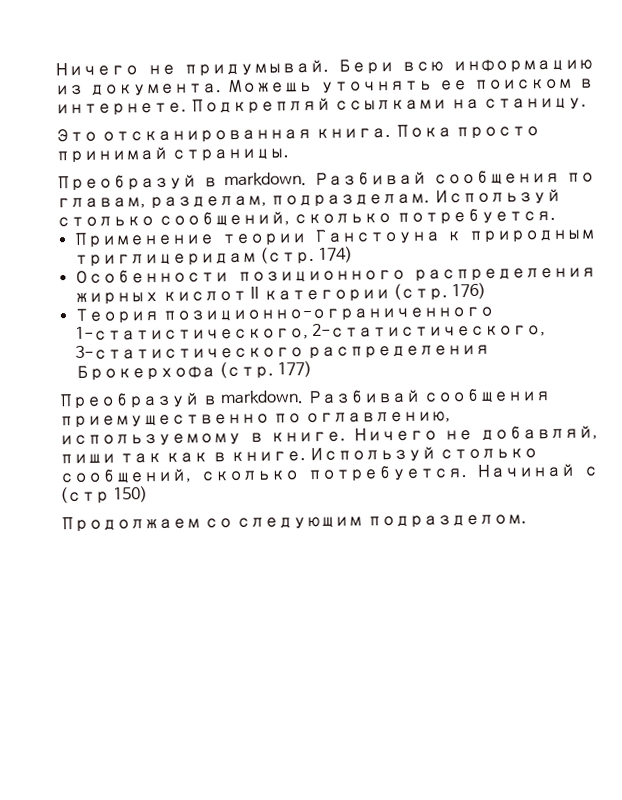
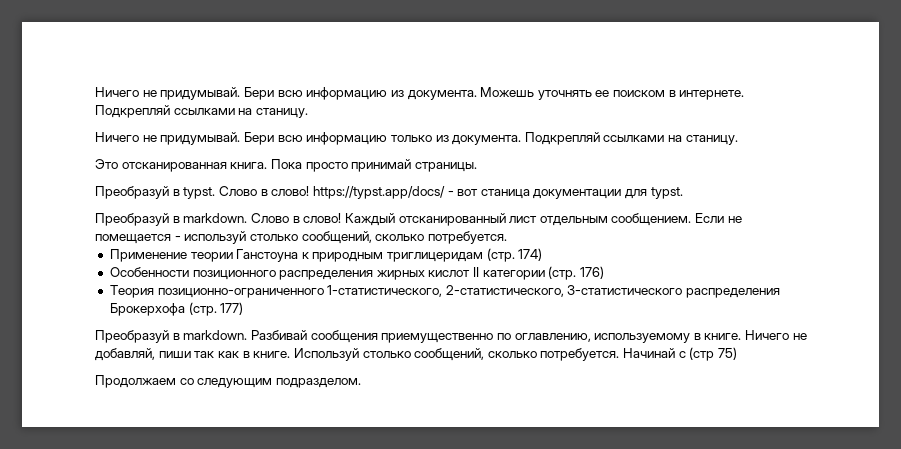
(587, 103) none -> [95,132,738,145] // Ничего не придумывай. Бери всю информацию только из документа. Подкрепляй ссылками на станицу.
[224,169,595,187] [56,188,561,210] markdown. Разбивай сообщения по главам, разделам, подразделам. Используй -> [183,186,683,199] [95,213,742,226] [95,231,247,244] typst. Слово в слово! https://typst.app/docs/ - вот станица документации для typst. // Преобразуй в markdown. Слово в слово! Каждый отсканированный лист отдельным сообщением. Если не помещается - используй
[113,486,149,503] 150) -> [718,347,738,360] 75)

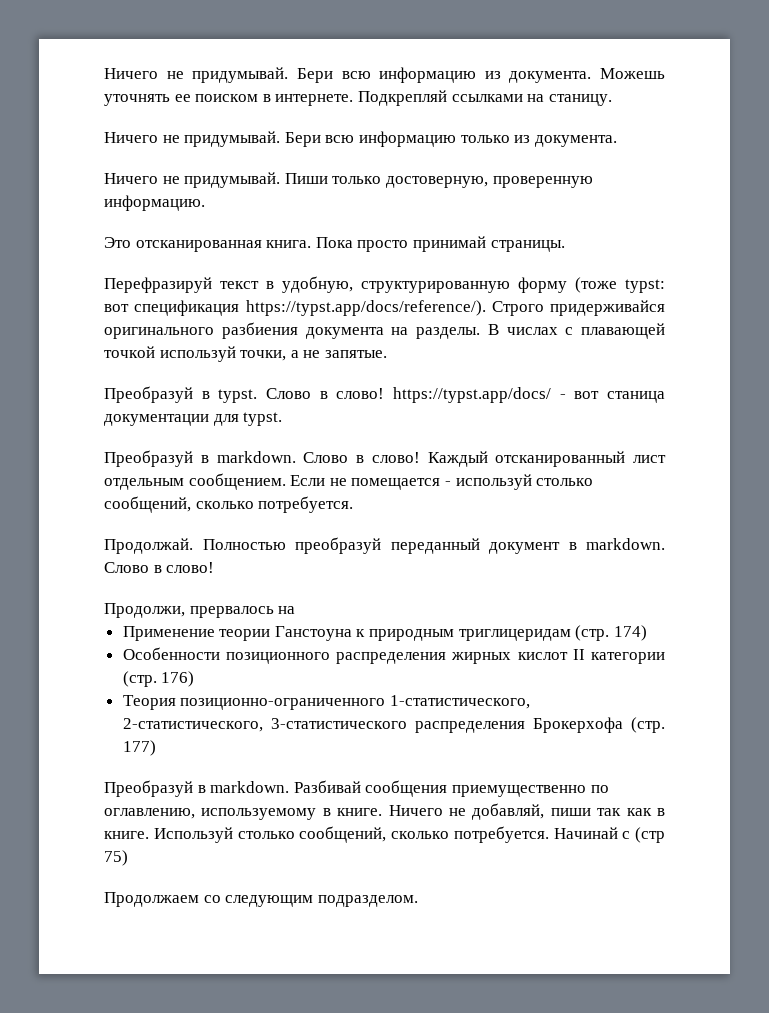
[524,132,738,145] Подкрепляй ссылками на станицу. -> [104,172,593,188] [104,195,205,211] // Ничего не придумывай. Пиши только достоверную, проверенную информацию.
(477, 167) none -> [104,276,665,293] [104,300,665,316] [104,322,665,339] [104,346,387,362] // Перефразируй текст в удобную, структурированную форму (тоже typst: вот спецификация https://typst.app/docs/reference/). Строго придерживайся оригинального разбиения документа на разделы. В числах с плавающей точкой используй точки, а не запятые.
(507, 237) none -> [104,537,665,554] [104,562,215,573] [104,603,296,618] // Продолжай. Полностью преобразуй переданный документ в markdown. Слово в слово! // Продолжи, прервалось на

